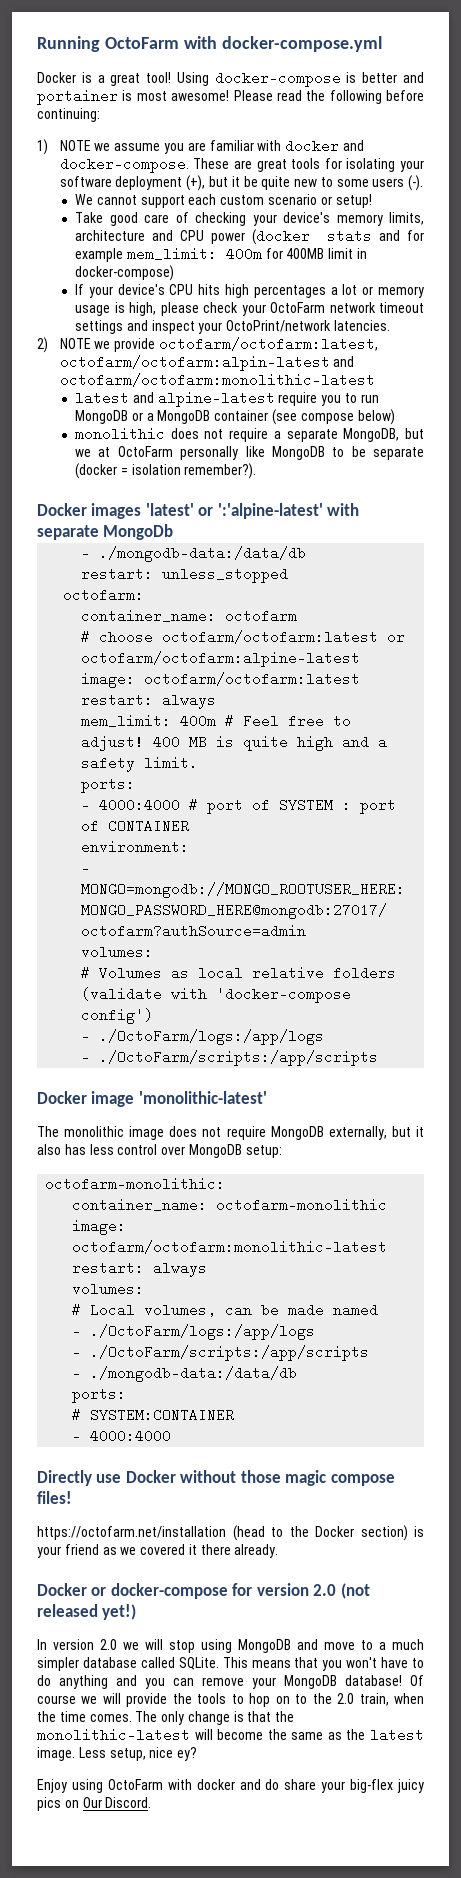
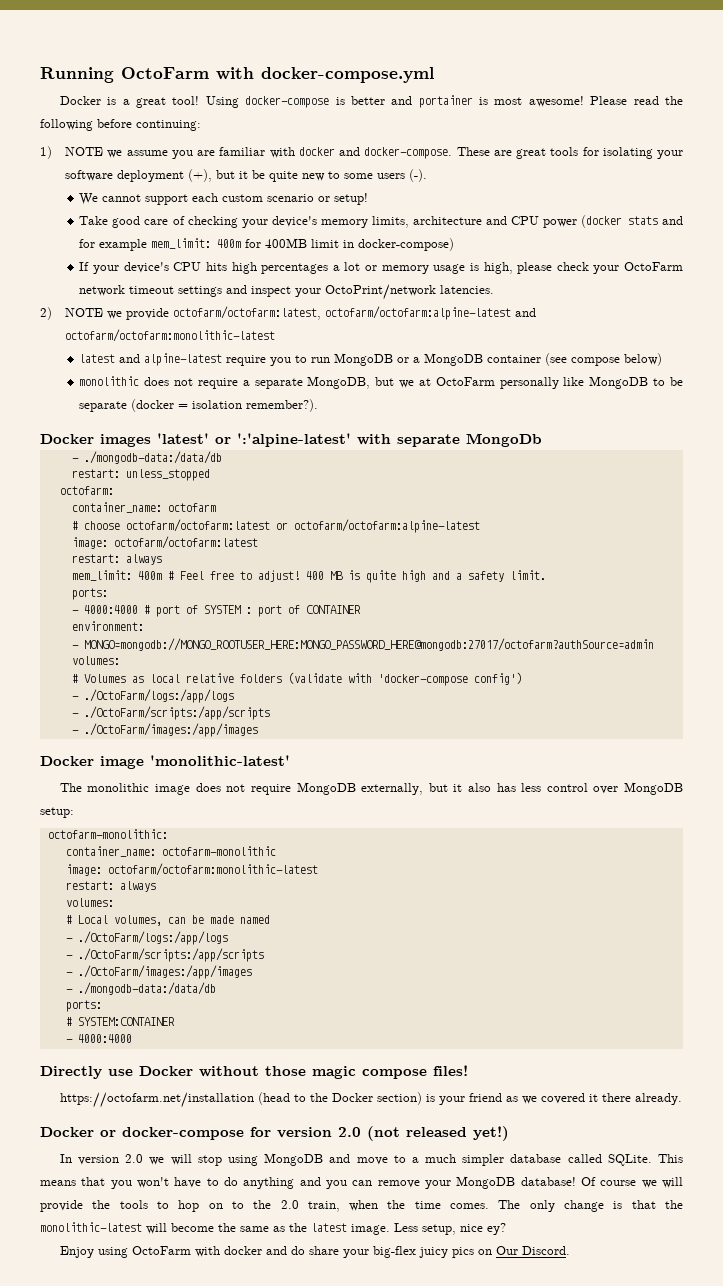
[59,355,330,371] octofarm/octofarm:alpin-latest -> [325,306,512,320] octofarm/octofarm:alpine-latest
(379, 1058) none -> [71,723,258,737] // - ./OctoFarm/images:/app/images
(370, 1353) none -> [65,965,252,979] // - ./OctoFarm/images:/app/images

